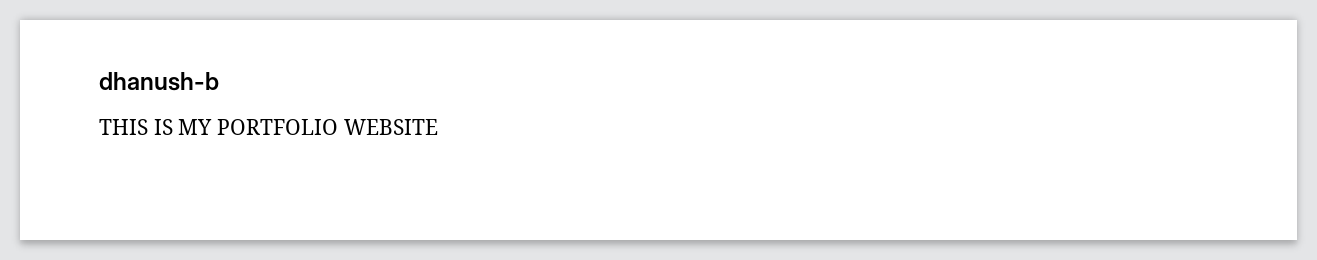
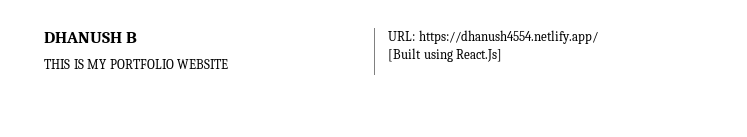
[99,72,219,91] dhanush-b -> [44,32,138,43] DHANUSH B
(438, 127) none -> [388,30,598,44] [388,48,503,62] // URL: https://dhanush4554.netlify.app/ // [Built using React.Js]

